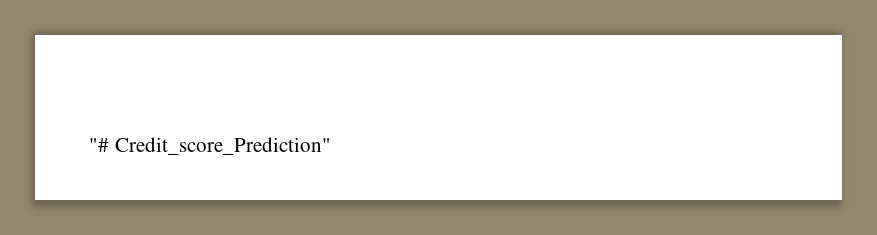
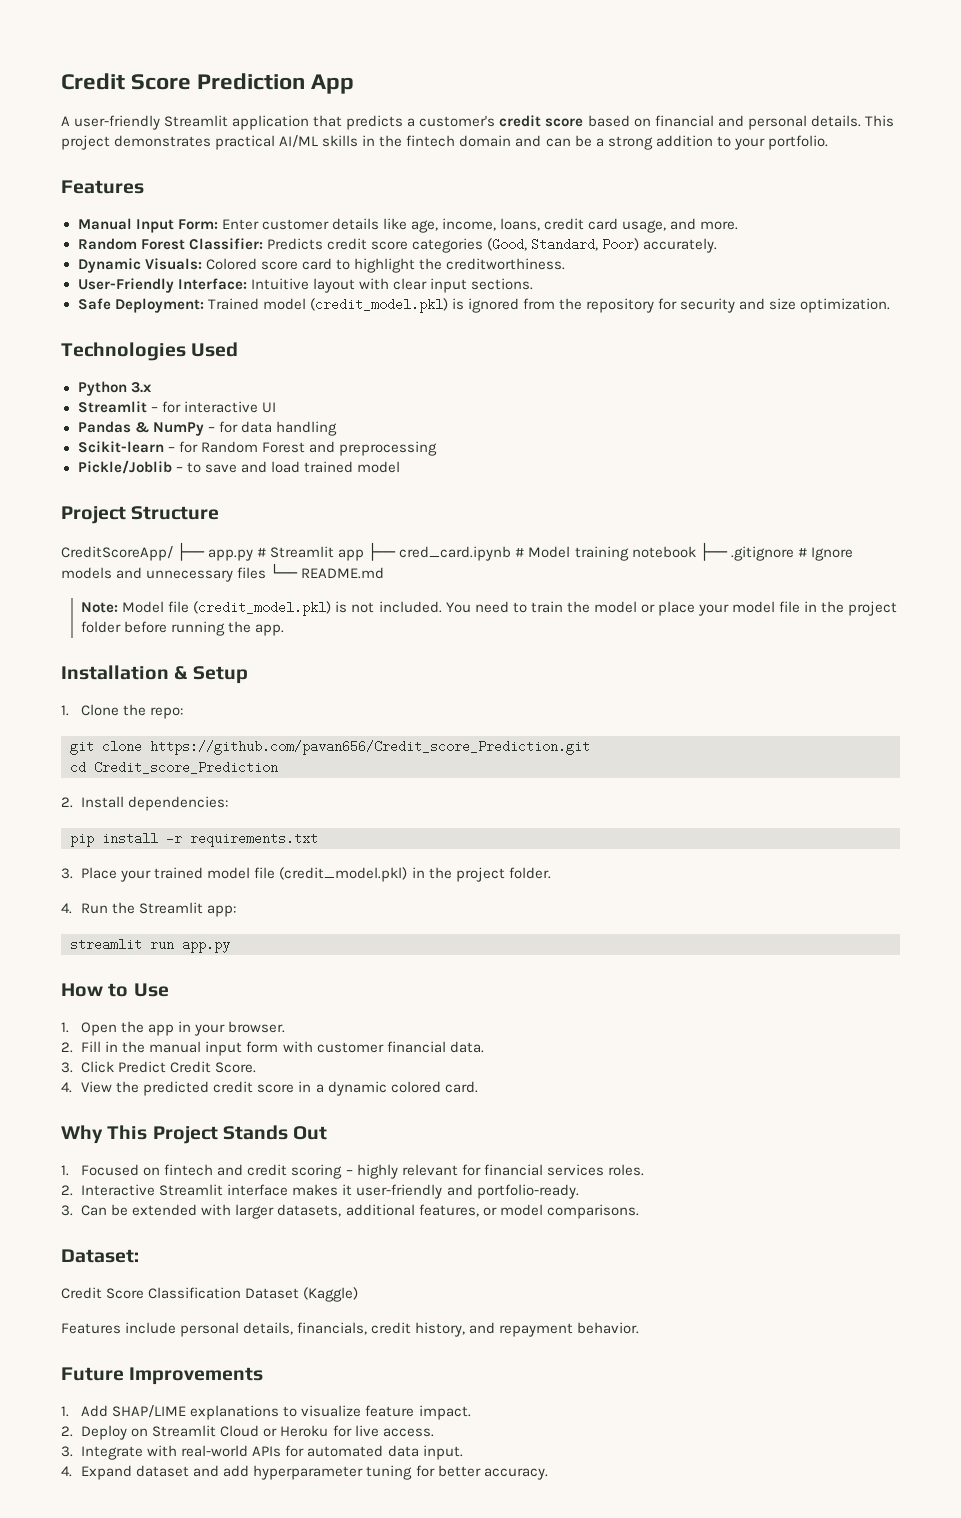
[89,137,331,155] "# Credit_score_Prediction" -> [61,73,355,94] [61,115,894,130] [61,135,828,150] [61,180,144,194] [77,218,739,233] [77,238,717,253] [77,258,565,273] [77,278,533,293] [77,298,891,313] [61,342,239,361] [77,381,152,396] [77,401,276,413] [77,421,337,436] [77,441,437,456] [77,460,400,474] [61,506,220,524] [61,542,853,561] [61,563,385,582] [81,601,898,616] [81,621,285,636] [61,665,248,684] [61,704,184,719] [70,740,590,755] [70,761,278,774] [61,796,229,811] [70,832,318,847] [61,867,551,882] [61,902,237,917] [70,938,230,953] [61,983,169,997] [61,1021,286,1036] [61,1041,484,1056] [61,1061,257,1073] [61,1081,478,1096] [61,1125,328,1144] [61,1164,644,1179] [61,1184,579,1199] [61,1204,639,1219] [61,1249,139,1263] [61,1287,359,1302] [61,1322,640,1337] [61,1367,264,1385] [61,1405,471,1420] [61,1425,434,1440] [61,1445,463,1460] [61,1465,548,1480] Credit Score Prediction App // A user-friendly Streamlit application that predicts a customer's credit score based on financial and personal details. This project demonstrates practical AI/ML skills in the fintech domain and can be a strong addition to your portfolio. // Features // Manual Input Form: Enter customer details like age, income, loans, credit card usage, and more. // Random Forest Classifier: Predicts credit score categories (Good, Standard, Poor) accurately. // Dynamic Visuals: Colored score card to highlight the creditworthiness. // User-Friendly Interface: Intuitive layout with clear input sections. // Safe Deployment: Trained model (credit_model.pkl) is ignored from the repository for security and size optimization. // Technologies Used // Python 3.x // Streamlit – for interactive UI // Pandas & NumPy – for data handling // Scikit-learn – for Random Forest and preprocessing // Pickle/Joblib – to save and load trained model // Project Structure // CreditScoreApp/ ├── app.py # Streamlit app ├── cred_card.ipynb # Model training notebook ├── .gitignore # Ignore models and unnecessary files └── README.md // Note: Model file (credit_model.pkl) is not included. You need to train the model or place your model file in the project folder before running the app. // Installation & Setup // 1. Clone the repo: // git clone https://github.com/pavan656/Credit_score_Prediction.git // cd Credit_score_Prediction // 2. Install dependencies: // pip install -r requirements.txt // 3. Place your trained model file (credit_model.pkl) in the project folder. // 4. Run the Streamlit app: // streamlit run app.py // How to Use // 1. Open the app in your browser. // 2. Fill in the manual input form with customer financial data. // 3. Click Predict Credit Score. // 4. View the predicted credit score in a dynamic colored card. // Why This Project Stands Out // 1. Focused on fintech and credit scoring – highly relevant for financial services roles. // 2. Interactive Streamlit interface makes it user-friendly and portfolio-ready. // 3. Can be extended with larger datasets, additional features, or model comparisons. // Dataset: // Credit Score Classification Dataset (Kaggle) // Features include personal details, financials, credit history, and repayment behavior. // Future Improvements // 1. Add SHAP/LIME explanations to visualize feature impact. // 2. Deploy on Streamlit Cloud or Heroku for live access. // 3. Integrate with real-world APIs for automated data input. // 4. Expand dataset and add hyperparameter tuning for better accuracy.

